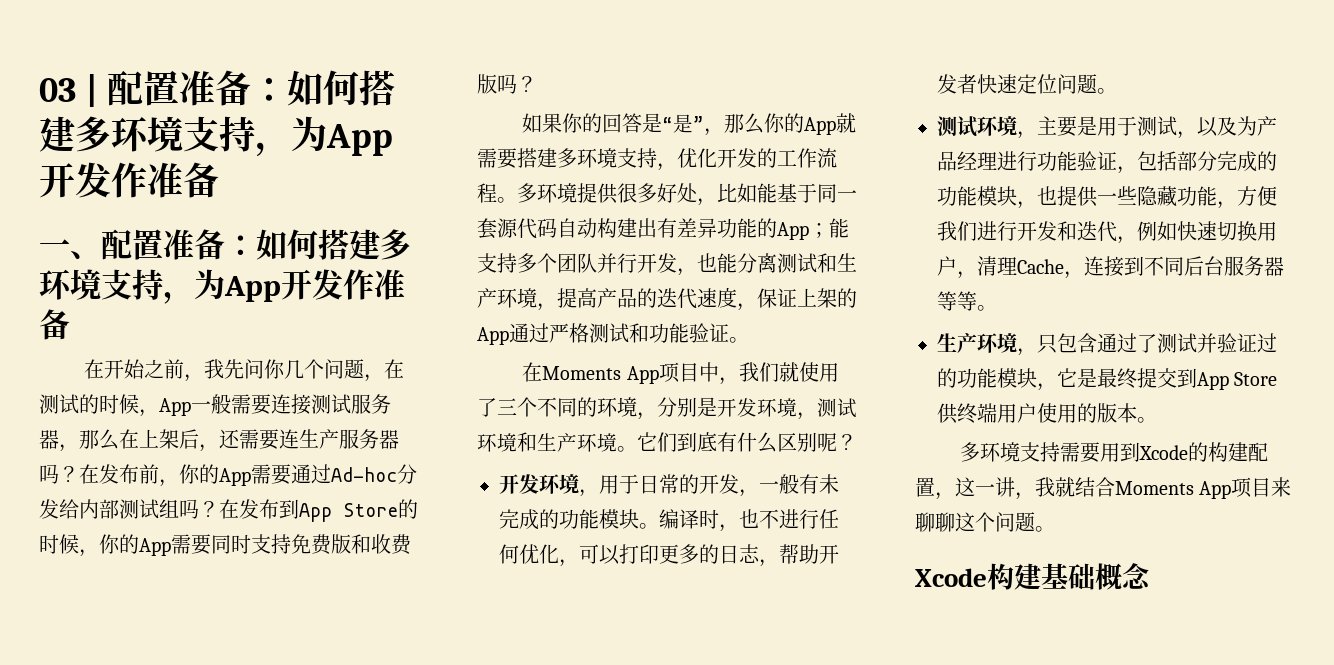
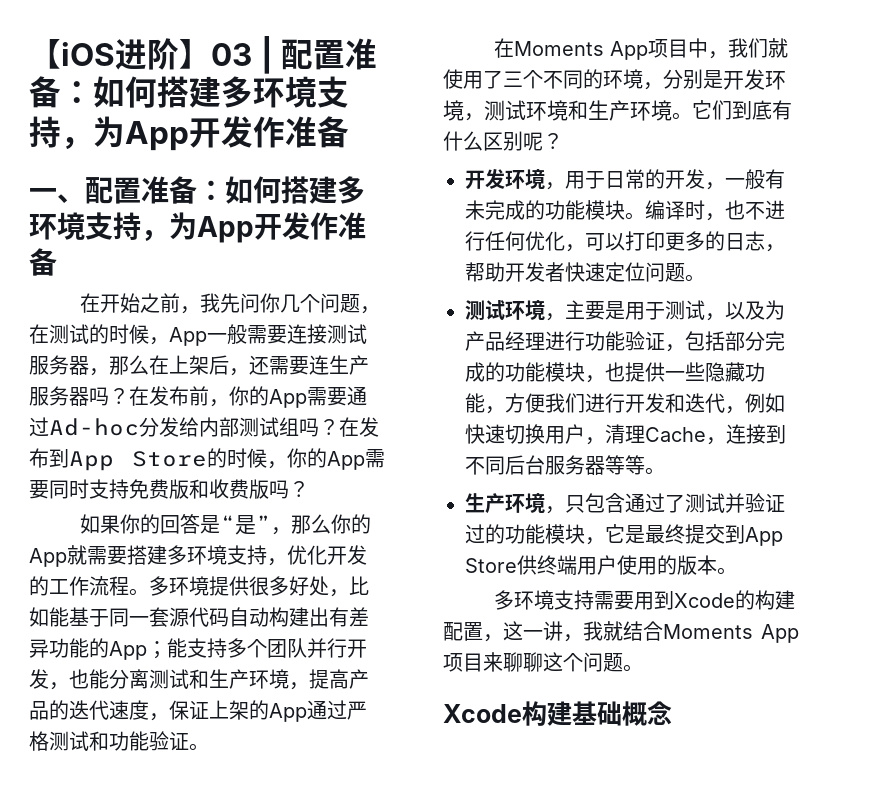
(39, 90) none -> [29,38,211,70] 【iOS进阶】

